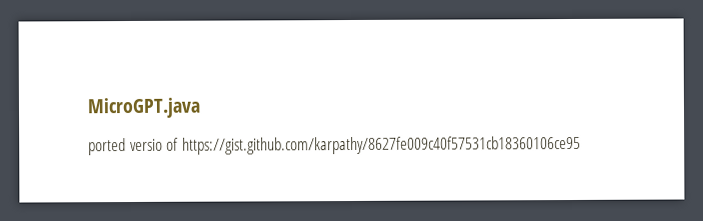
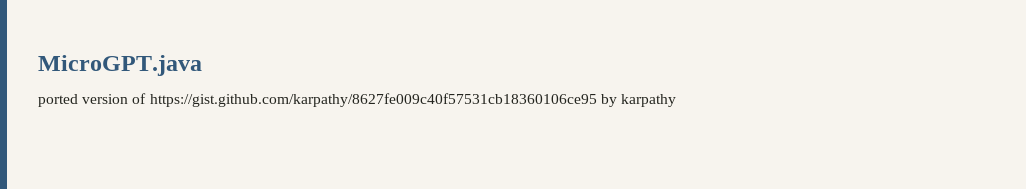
[129,138,163,152] versio -> [82,94,129,104] version
(581, 145) none -> [600,94,676,107] by karpathy

